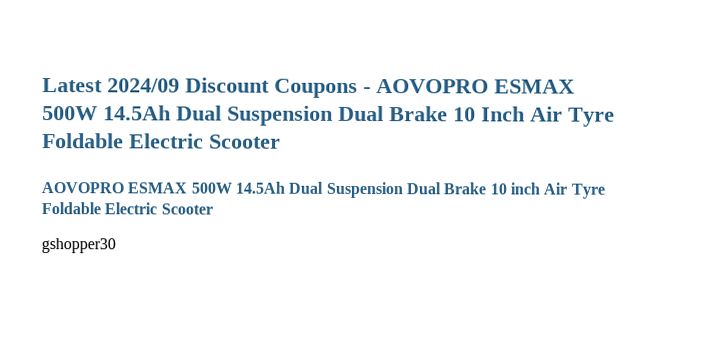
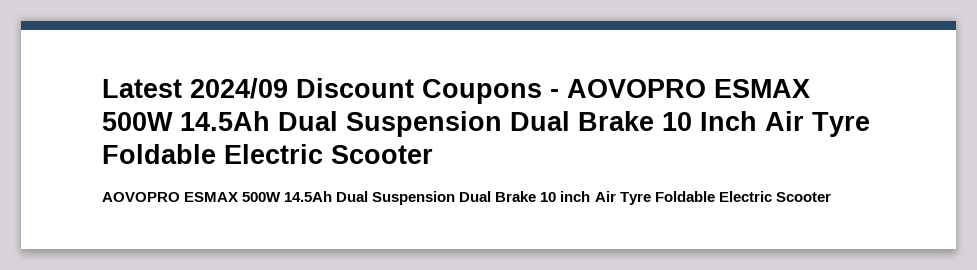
[41,238,116,254] // gshopper30 -> (831, 197) none

